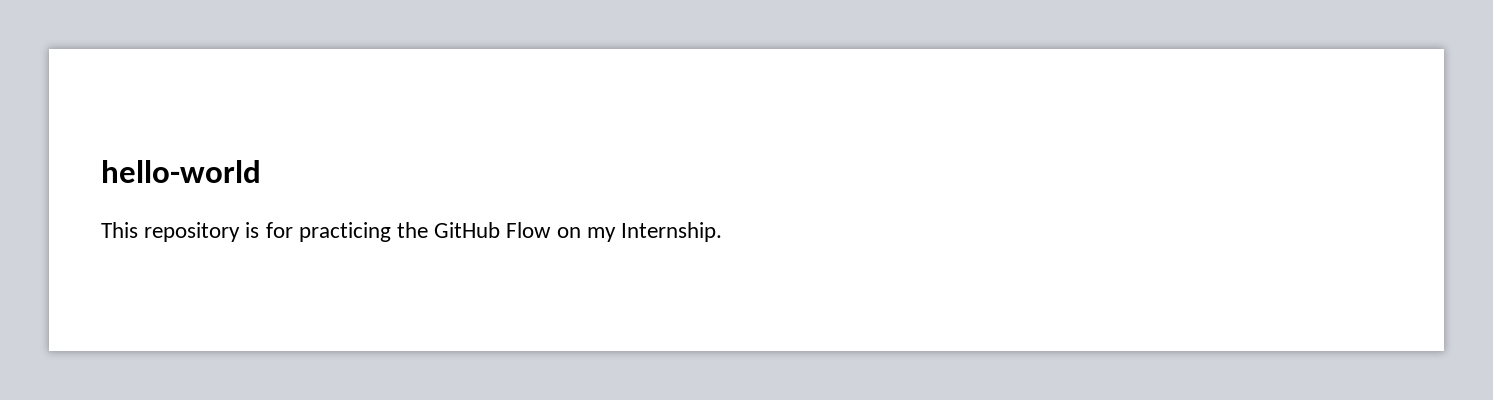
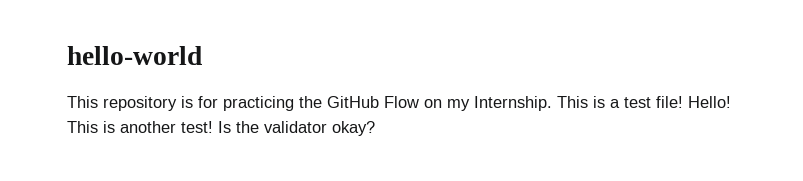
(723, 232) none -> [557,96,731,108] [67,121,375,136] This is a test file! Hello! This is another test! Is the validator okay?

